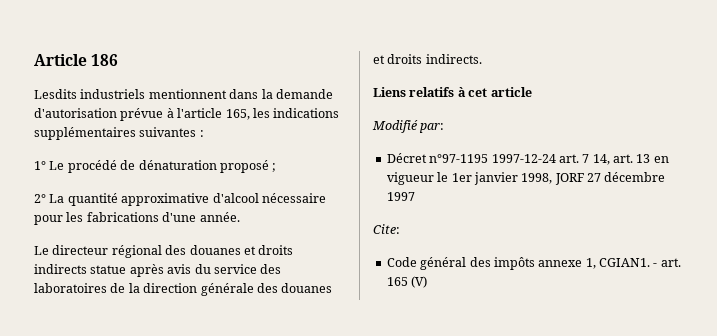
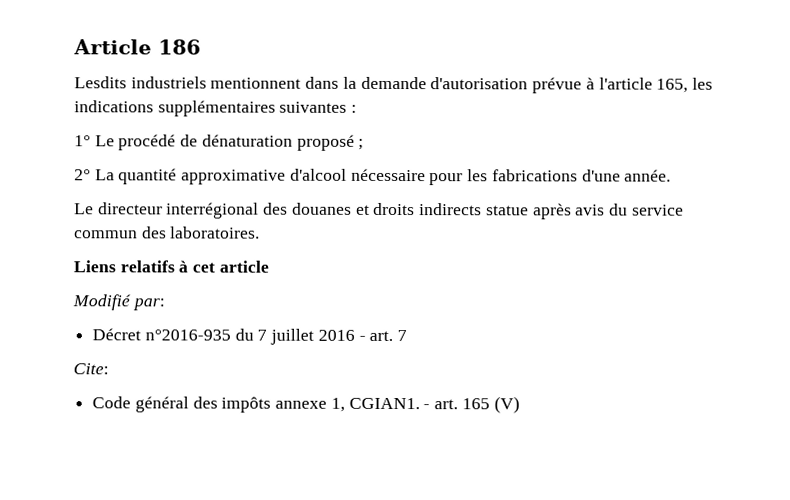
[111,245,162,258] régional -> [166,202,260,219] interrégional
[260,264,282,274] [34,283,333,296] [373,54,482,64] des laboratoires de la direction générale des douanes et droits indirects. -> [74,226,261,239] commun des laboratoires.
[429,154,669,165] [386,172,666,185] [386,192,415,201] n°97-1195 1997-12-24 art. 7 14, art. 13 en vigueur le 1er janvier 1998, JORF 27 décembre 1997 -> [144,328,408,345] n°2016-935 du 7 juillet 2016 - art. 7

